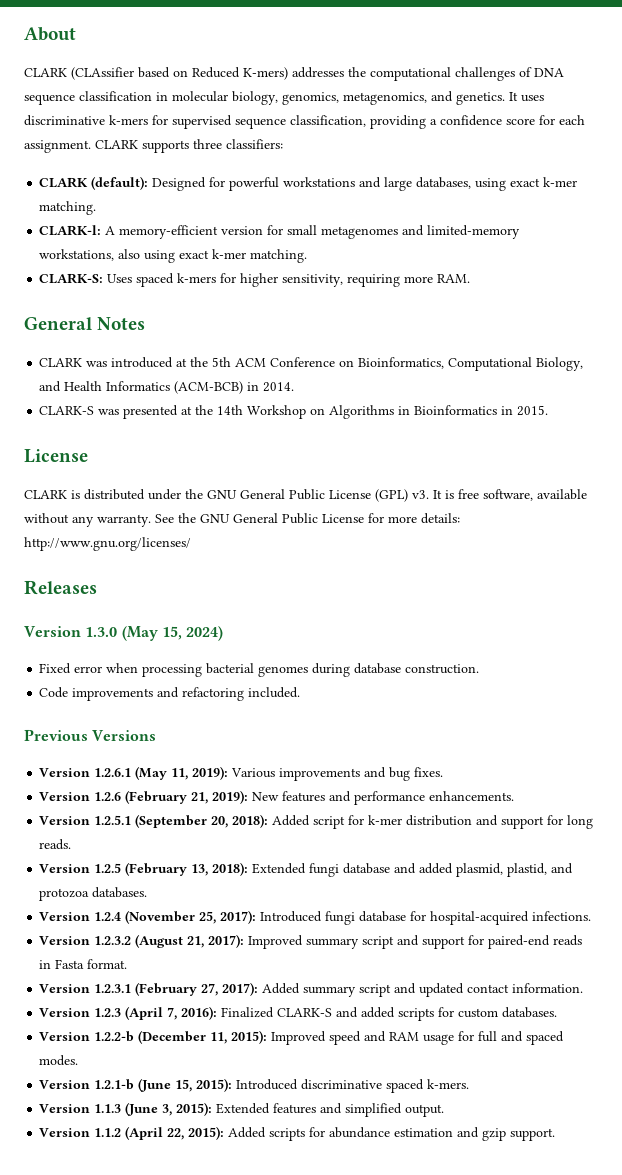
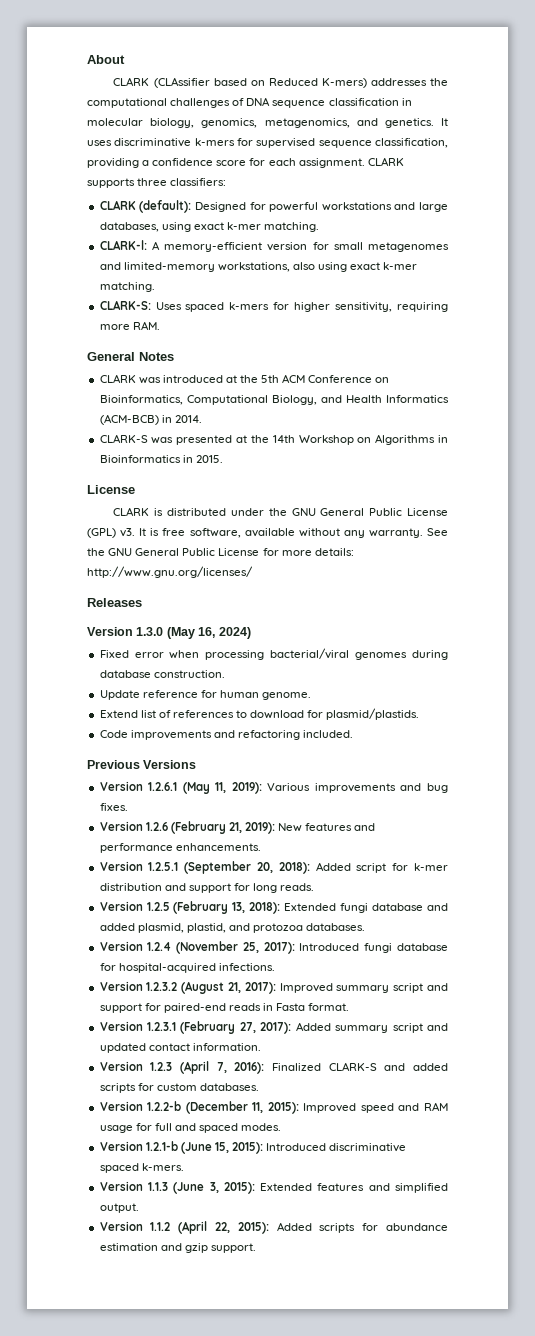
[161,626,182,640] 15, -> [198,627,216,638] 16,
[206,663,255,674] bacterial -> [270,648,350,659] bacterial/viral
(480, 669) none -> [99,690,312,700] [99,708,420,720] // Update reference for human genome. // Extend list of references to download for plasmid/plastids.

